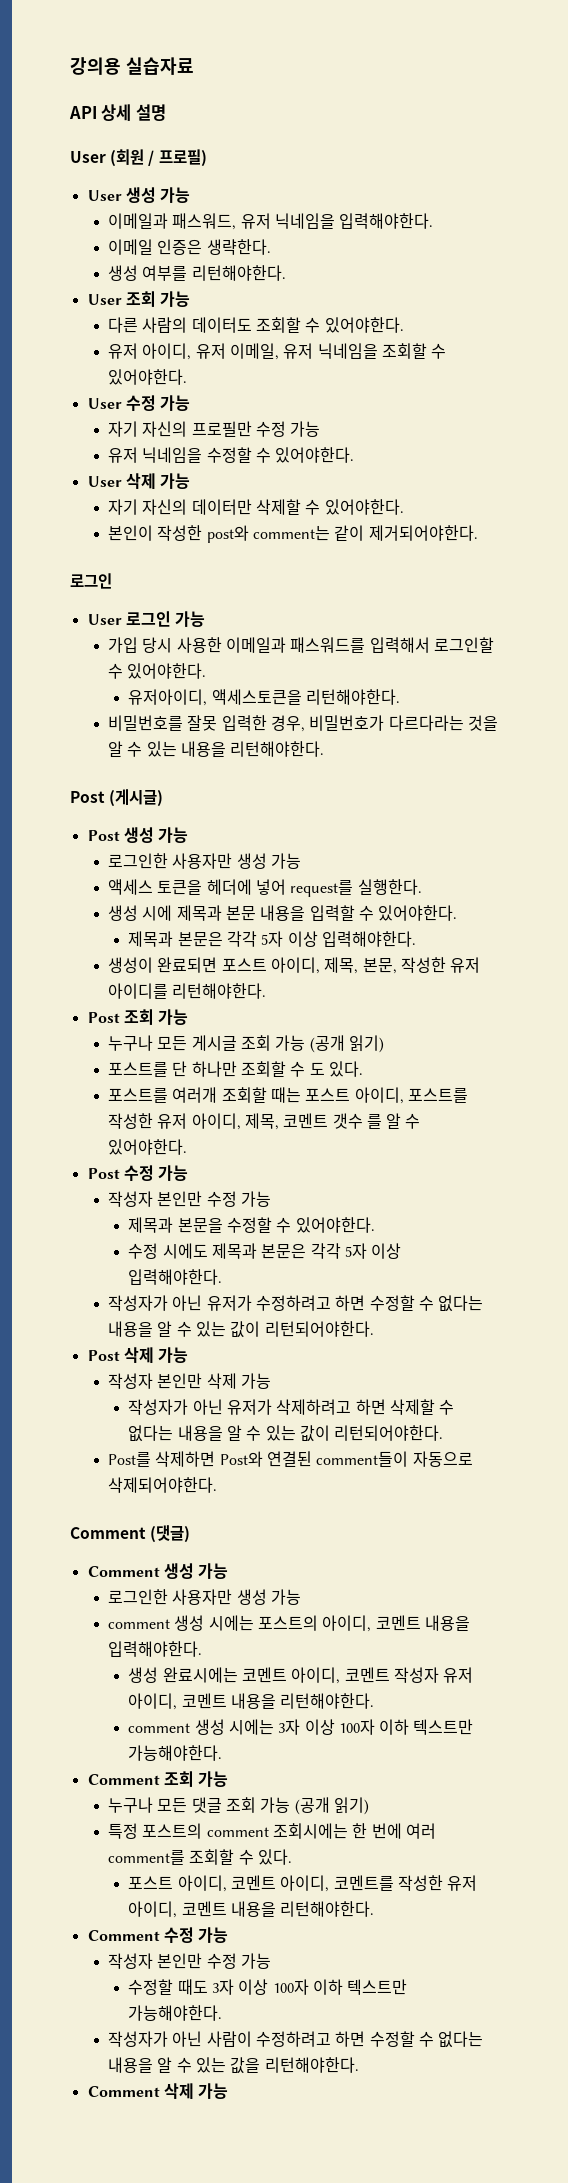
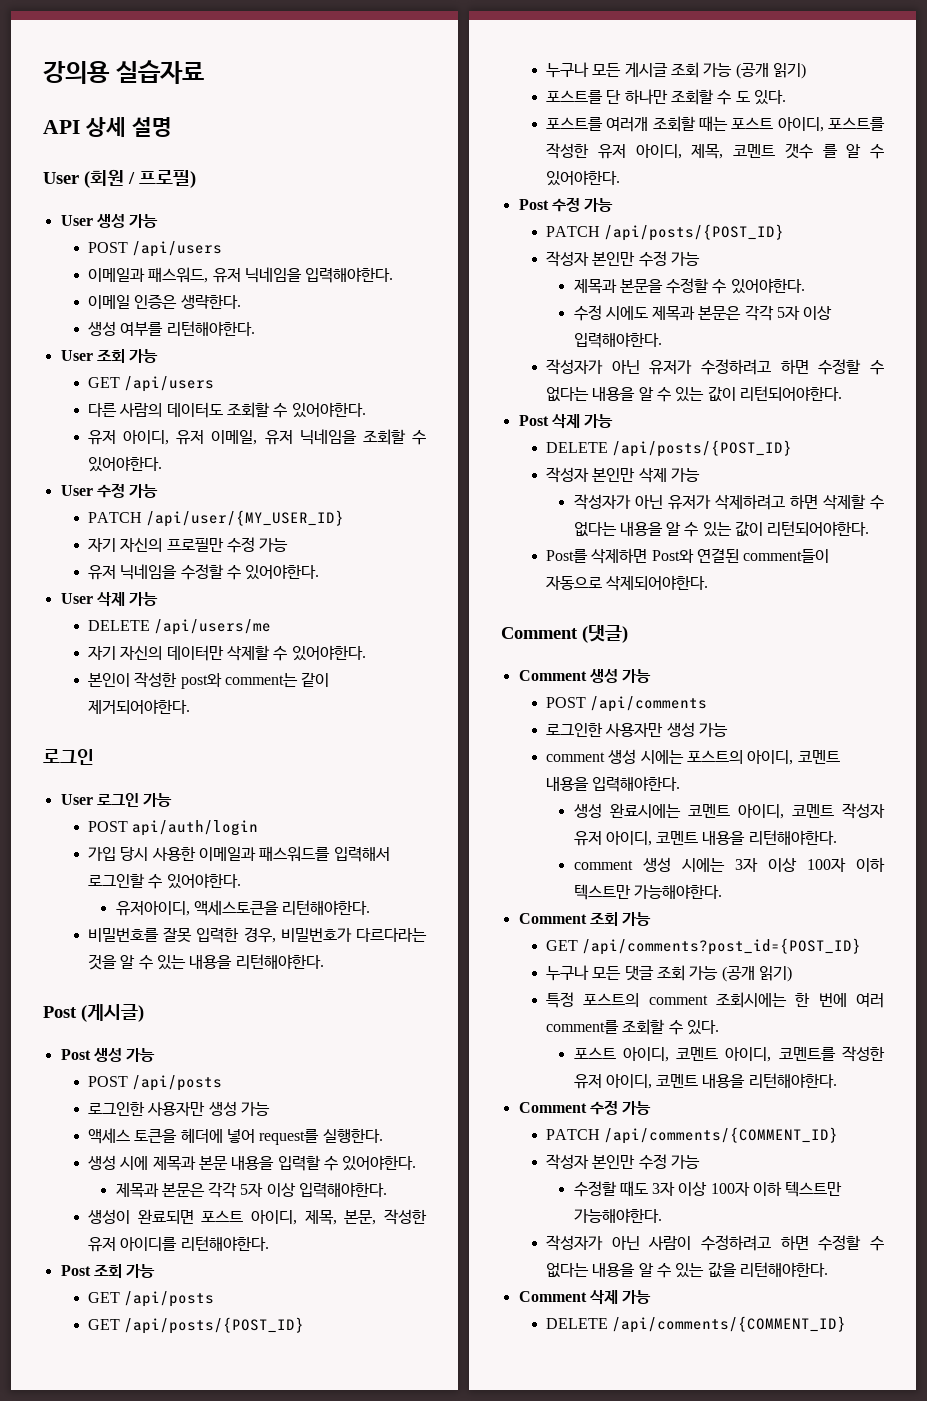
(191, 195) none -> [88,241,223,257] // POST /api/users
(191, 299) none -> [88,376,215,392] // GET /api/users
(191, 403) none -> [88,510,345,527] // PATCH /api/user/{MY_USER_ID}
(191, 481) none -> [88,619,272,635] // DELETE /api/users/me
(206, 619) none -> [88,820,259,836] // POST api/auth/login
(189, 835) none -> [88,1075,223,1091] // POST /api/posts
(189, 1017) none -> [88,1291,215,1307] [88,1317,305,1334] // GET /api/posts // GET /api/posts/{POST_ID}
(189, 1173) none -> [546,224,785,241] // PATCH /api/posts/{POST_ID}
(189, 1355) none -> [546,440,793,457] // DELETE /api/posts/{POST_ID}
(229, 1571) none -> [546,696,708,712] // POST /api/comments
(229, 1779) none -> [546,938,862,955] // GET /api/comments?post_id={POST_ID}
(229, 1935) none -> [546,1127,839,1144] // PATCH /api/comments/{COMMENT_ID}
(229, 2091) none -> [546,1316,847,1333] // DELETE /api/comments/{COMMENT_ID}

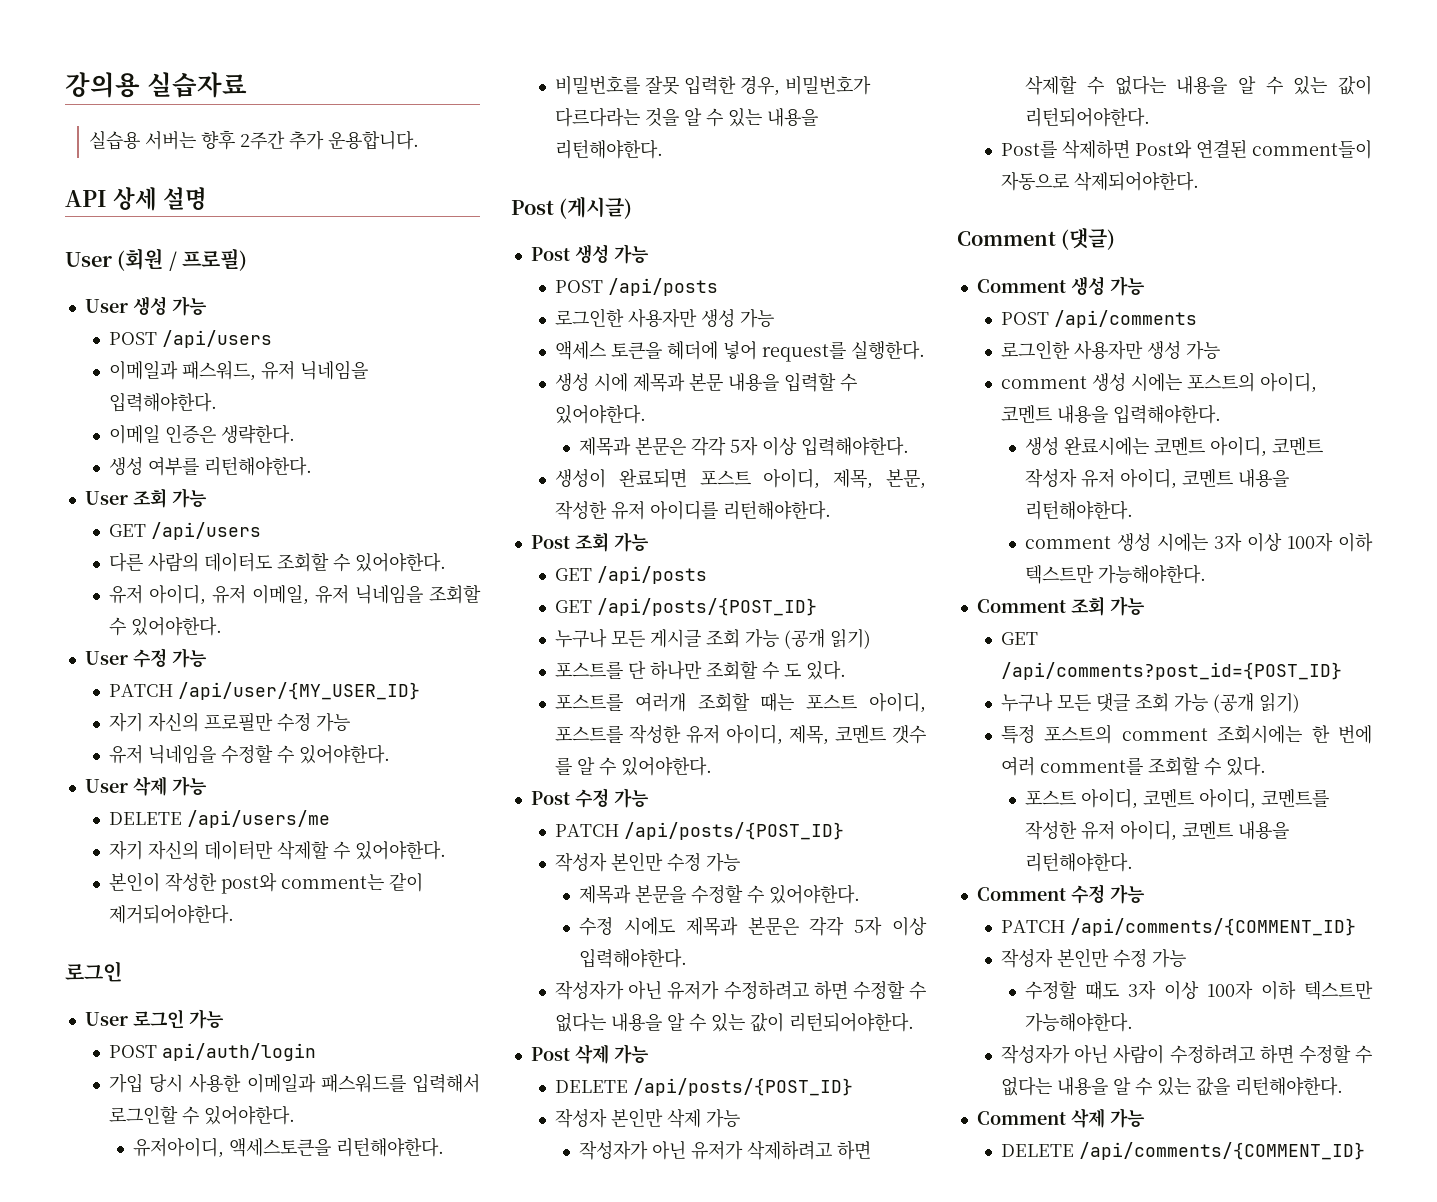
(204, 72) none -> [89,130,420,150] // 실습용 서버는 향후 2주간 추가 운용합니다.

